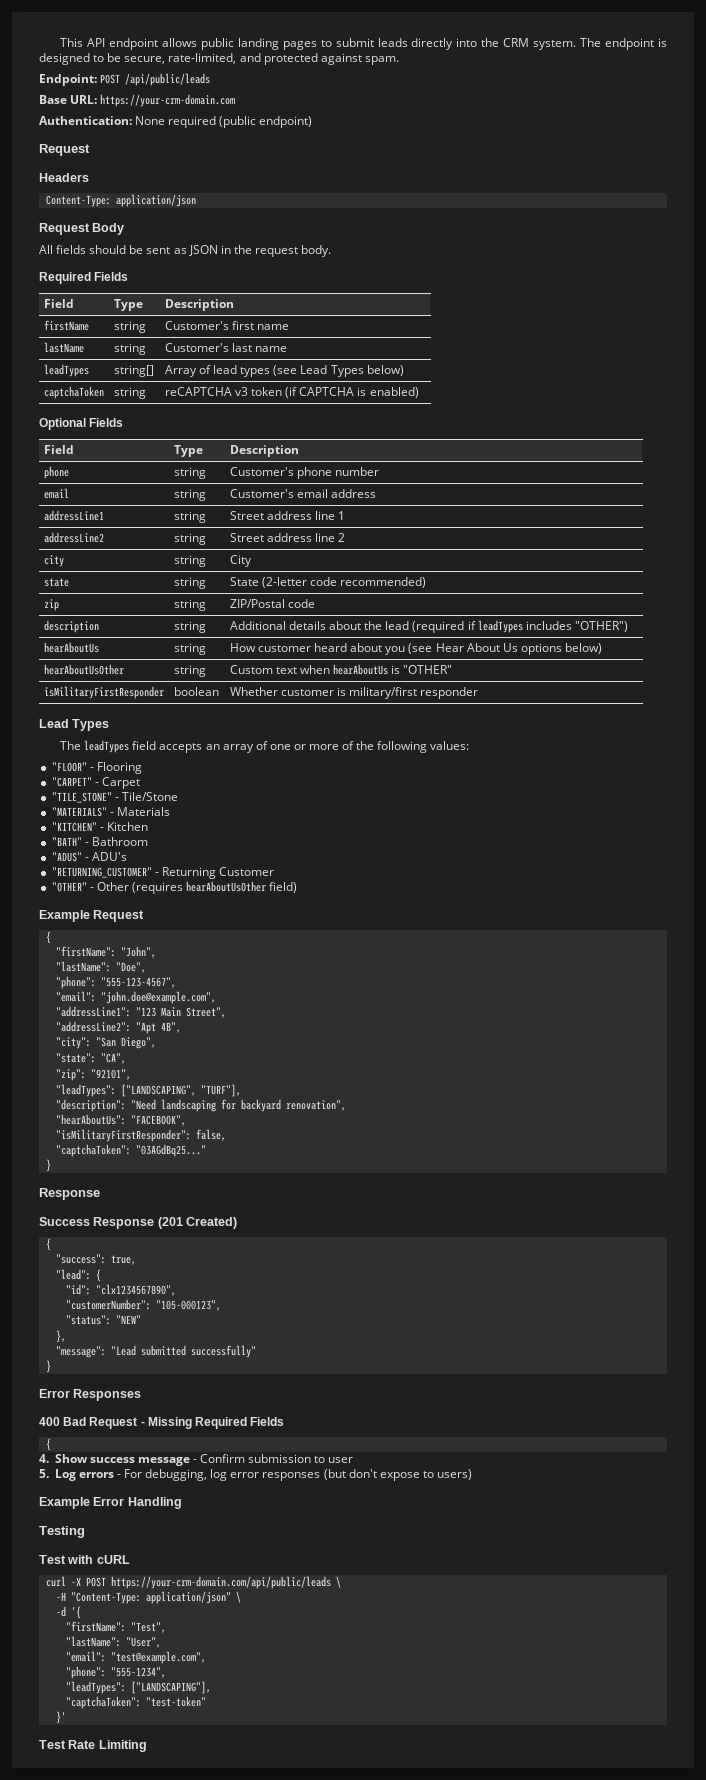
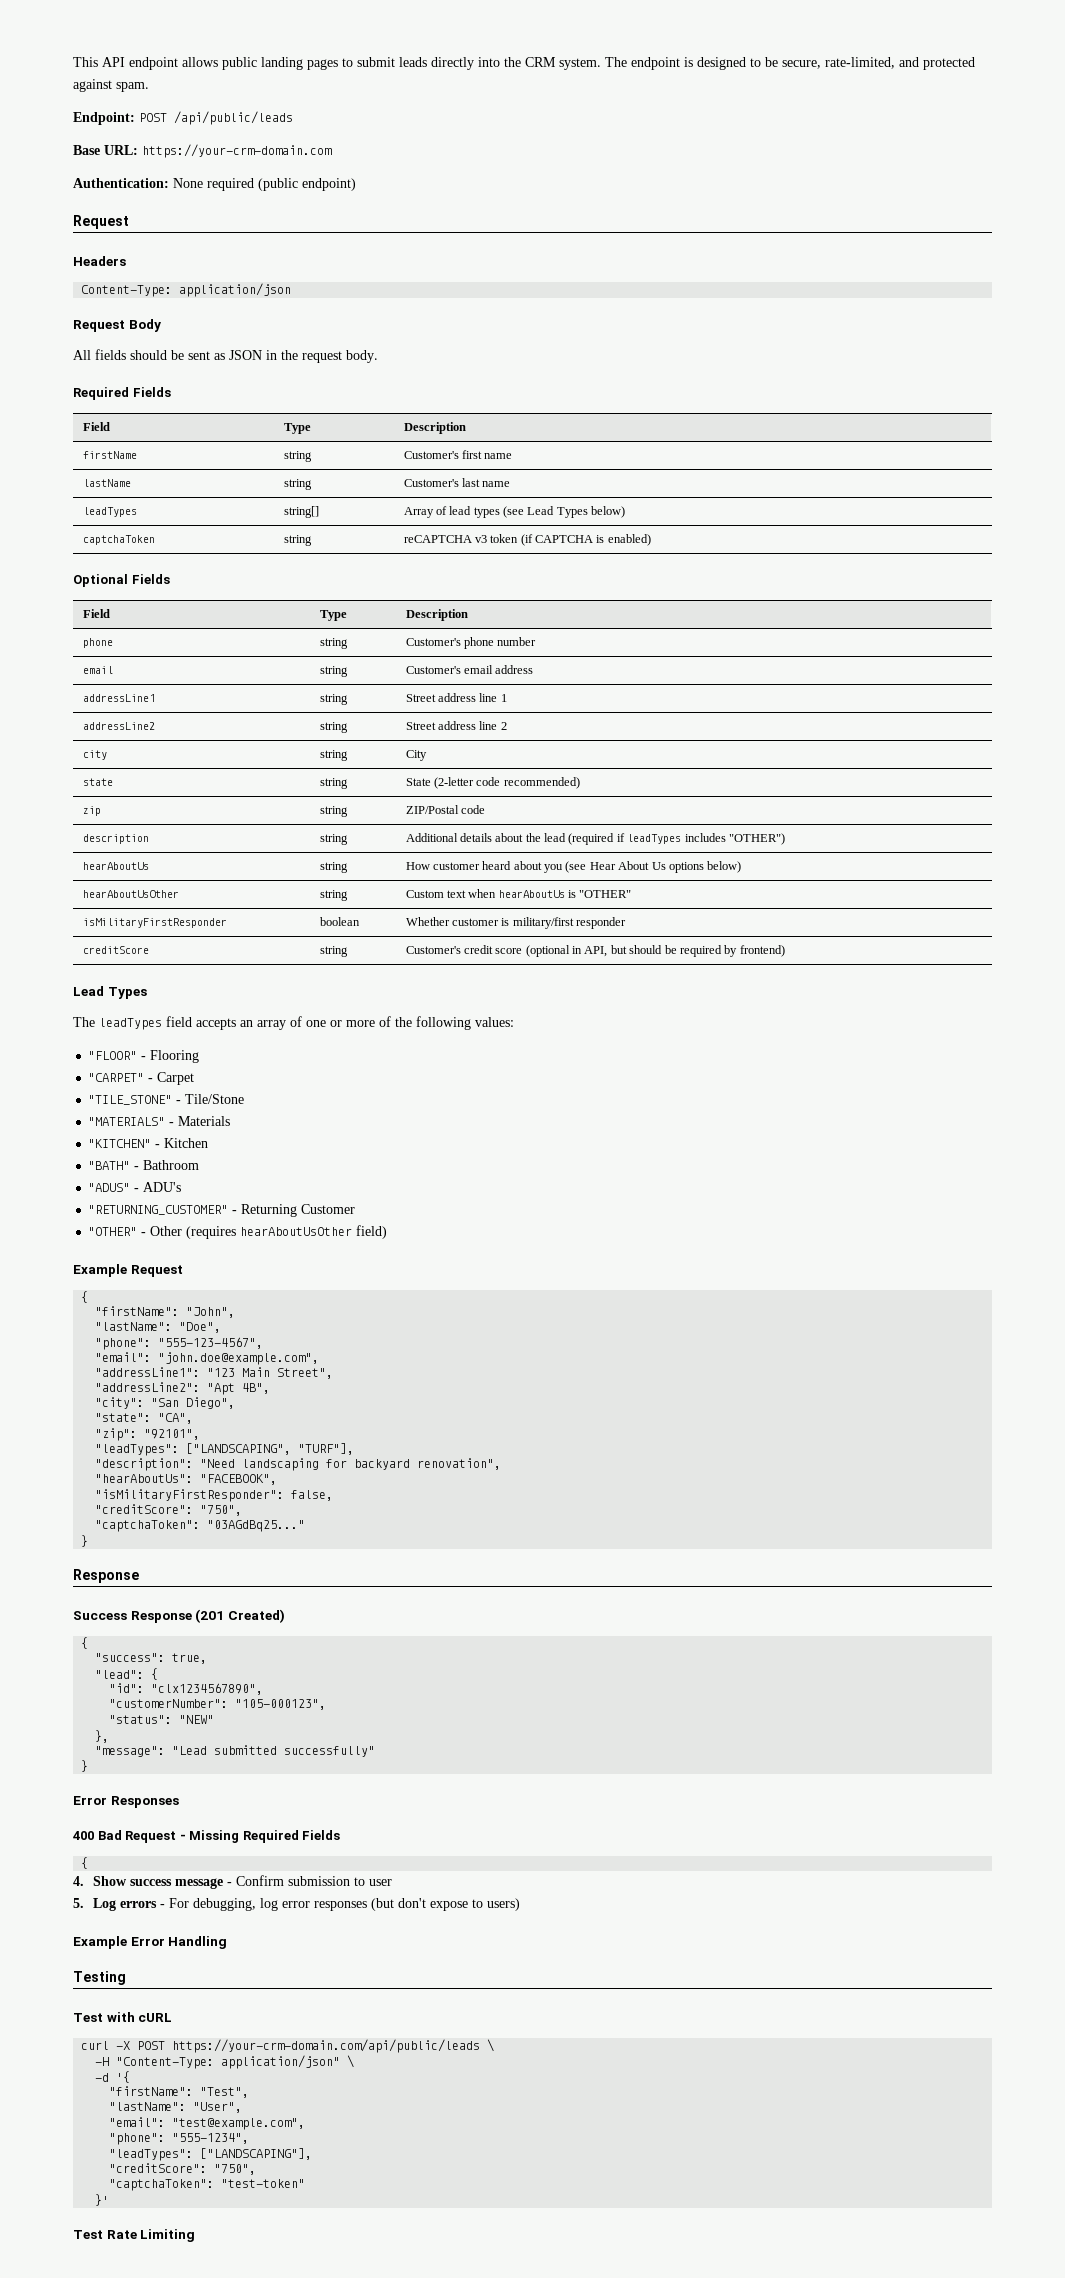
(479, 693) none -> [82,946,149,954] [319,946,348,957] [405,945,785,957] // creditScore | string | Customer's credit score (optional in API, but should be required by frontend)
(226, 1135) none -> [95,1504,243,1516] // "creditScore": "750",
(211, 1687) none -> [109,2163,257,2175] // "creditScore": "750",

